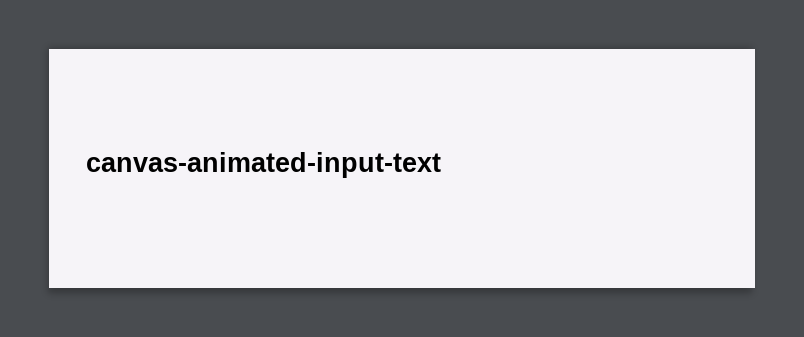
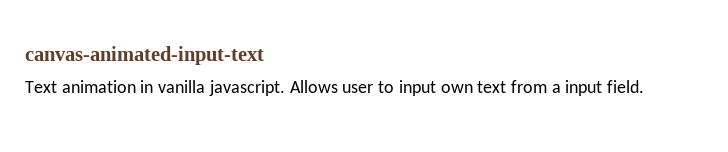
(441, 165) none -> [25,80,645,96] // Text animation in vanilla javascript. Allows user to input own text from a input field.

